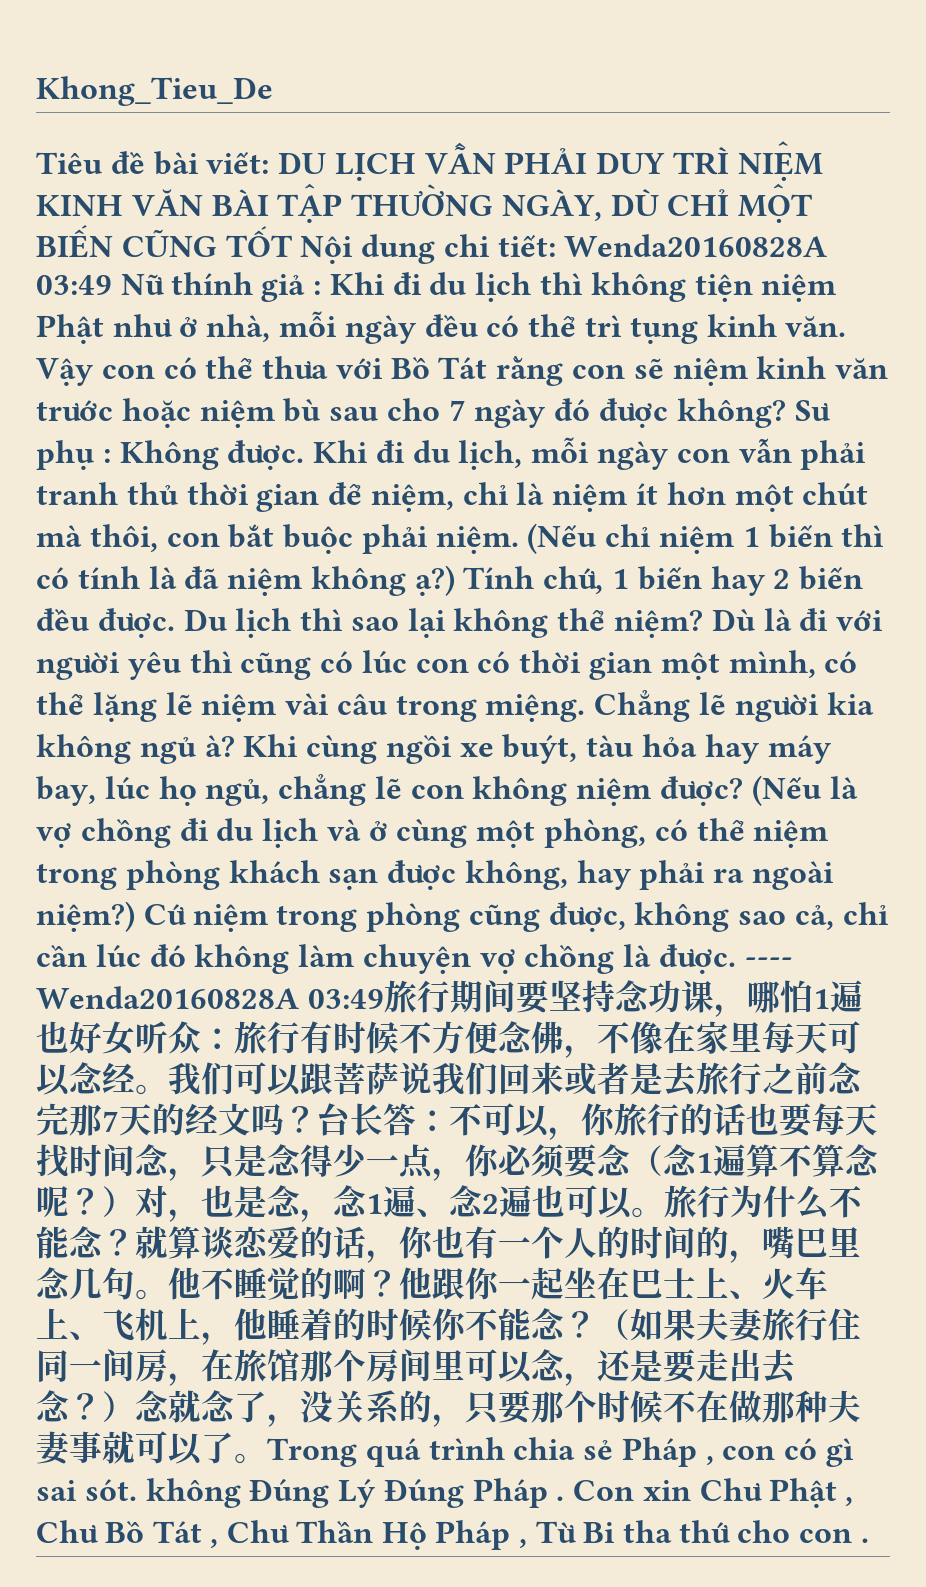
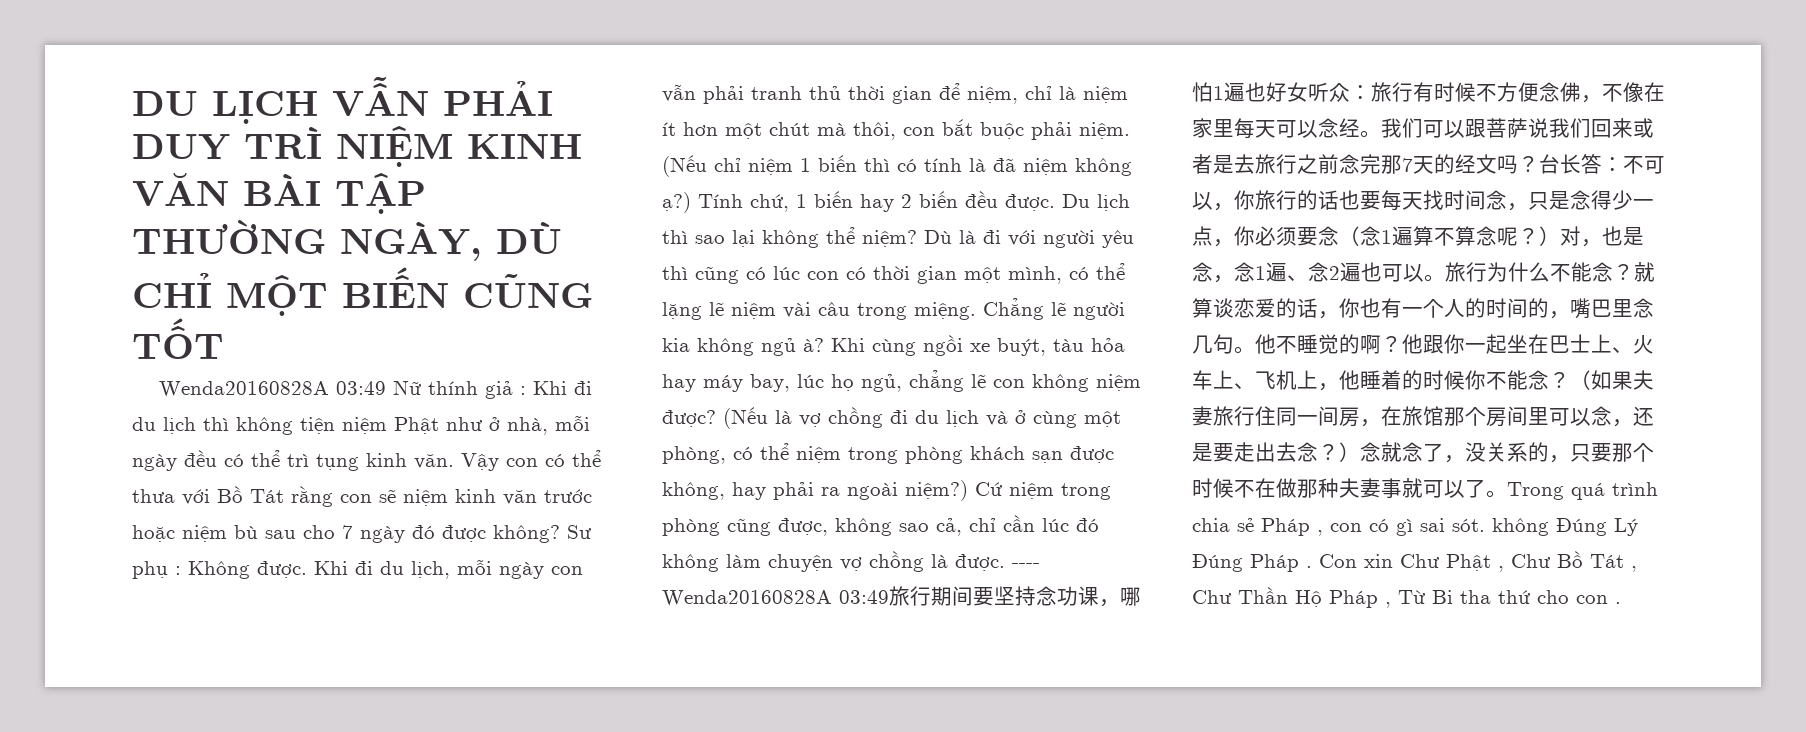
[36,76,273,106] [36,151,270,175] Khong_Tieu_De // Tiêu đề bài viết: -> (132, 103) none
[300,234,556,264] Nội dung chi tiết: -> (224, 338) //

